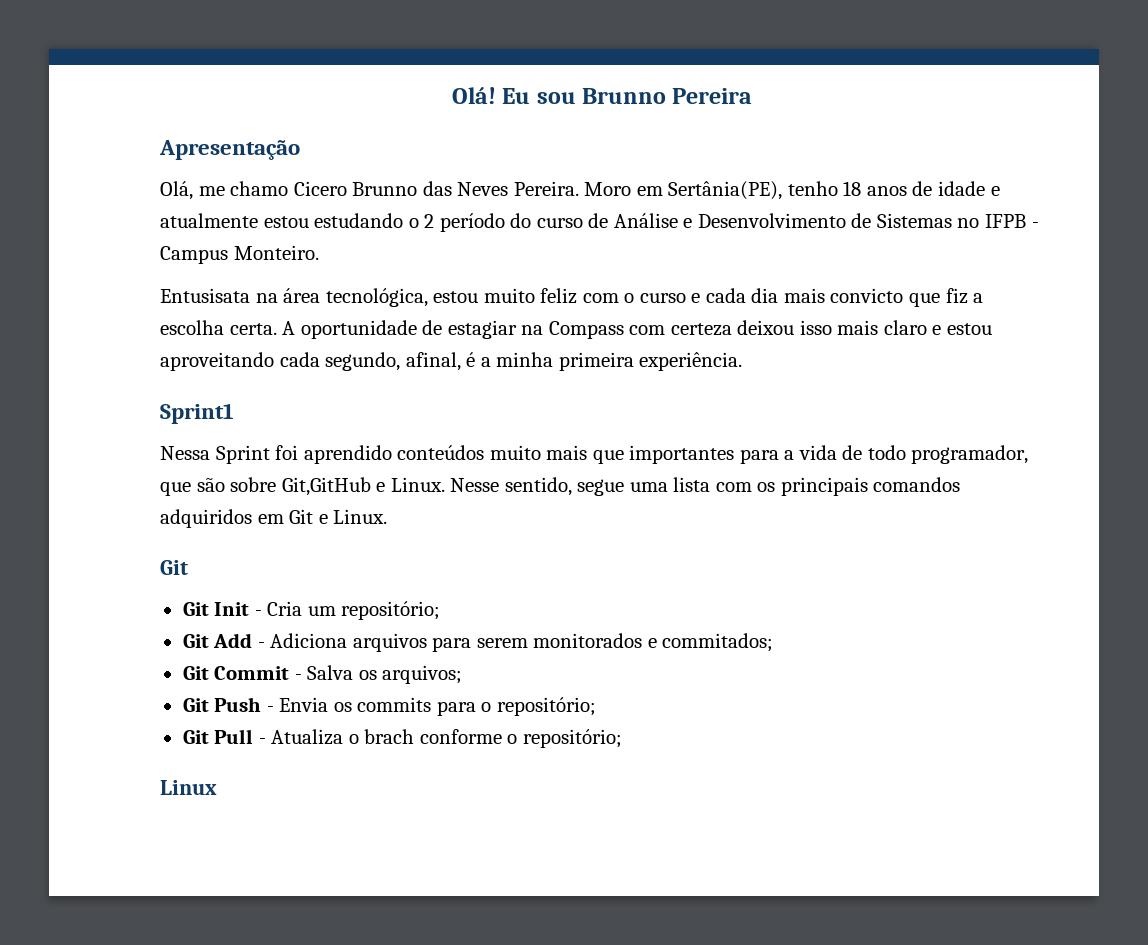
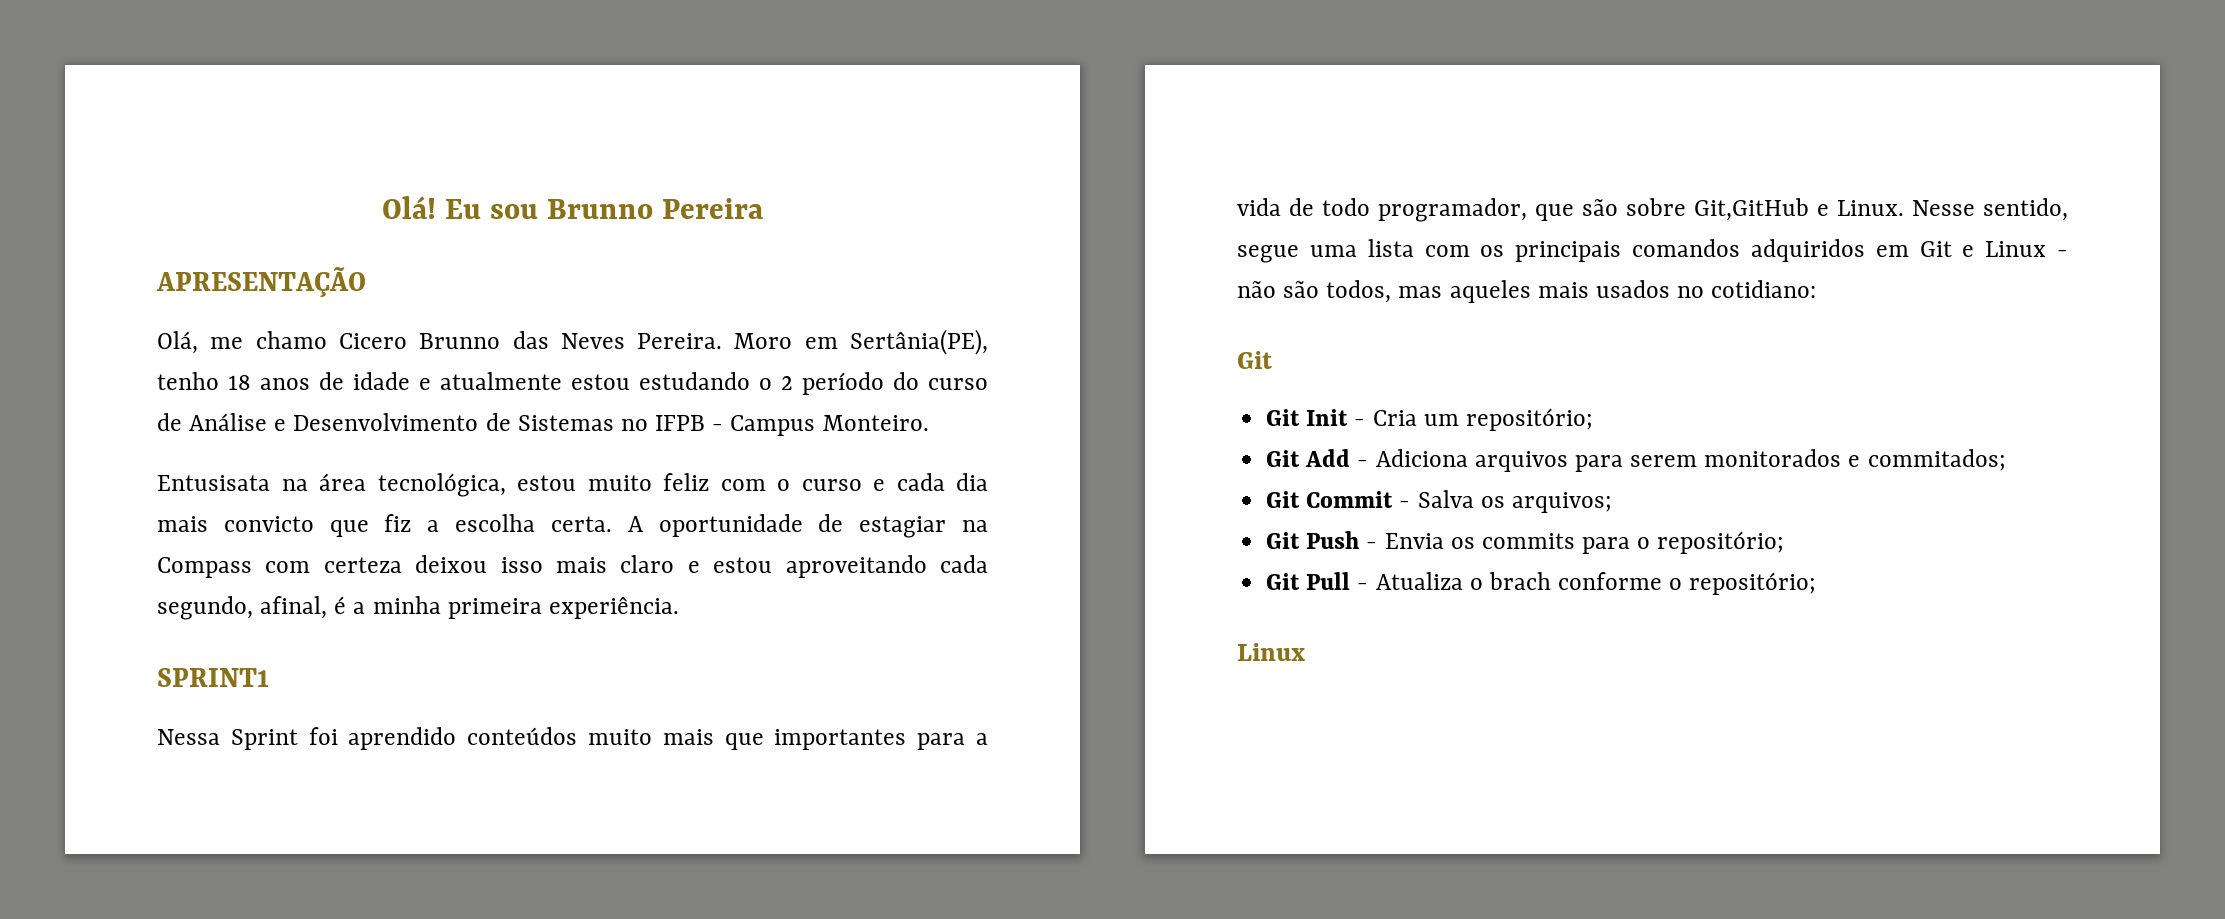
[159,140,300,160] Apresentação -> [156,267,366,297] APRESENTAÇÃO
[160,403,234,424] Sprint1 -> [157,668,269,687] SPRINT1
[333,509,388,524] Linux. -> [1985,241,2068,257] [1237,280,1817,303] Linux - não são todos, mas aqueles mais usados no cotidiano:

